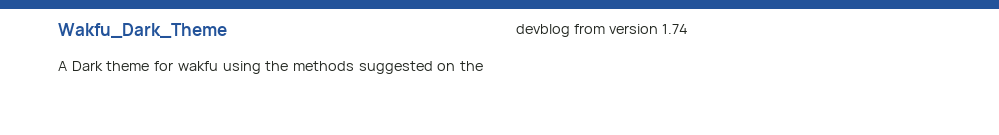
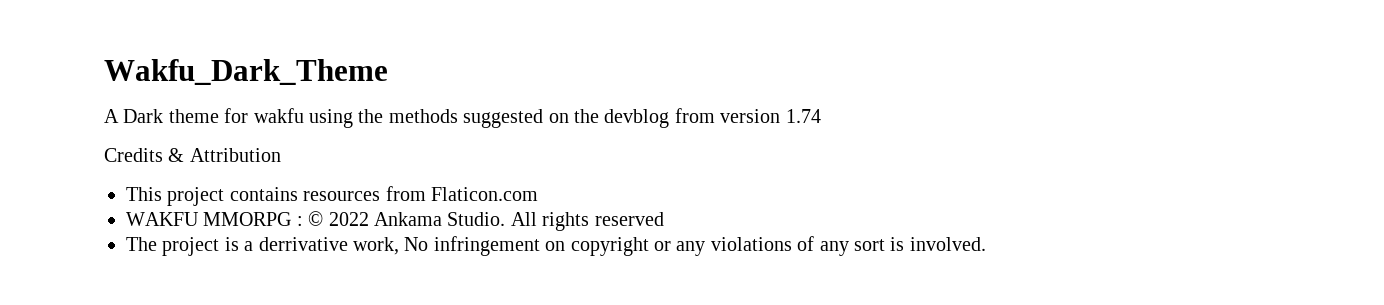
(688, 29) none -> [104,148,281,162] [126,186,538,206] [126,211,664,231] [126,236,986,256] // Credits & Attribution // This project contains resources from Flaticon.com // WAKFU MMORPG : © 2022 Ankama Studio. All rights reserved // The project is a derrivative work, No infringement on copyright or any violations of any sort is involved.

